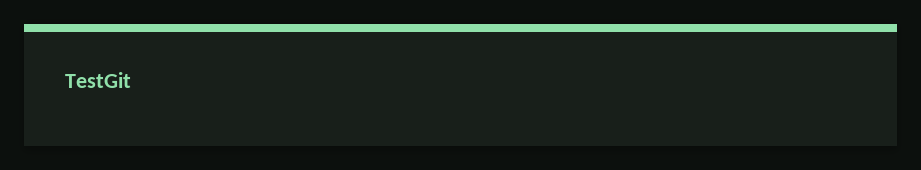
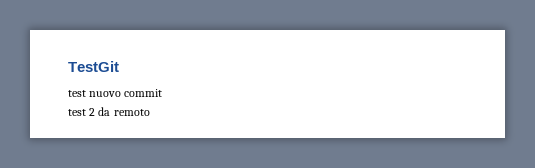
(131, 80) none -> [68,89,163,97] [68,107,150,116] // test nuovo commit // test 2 da remoto

